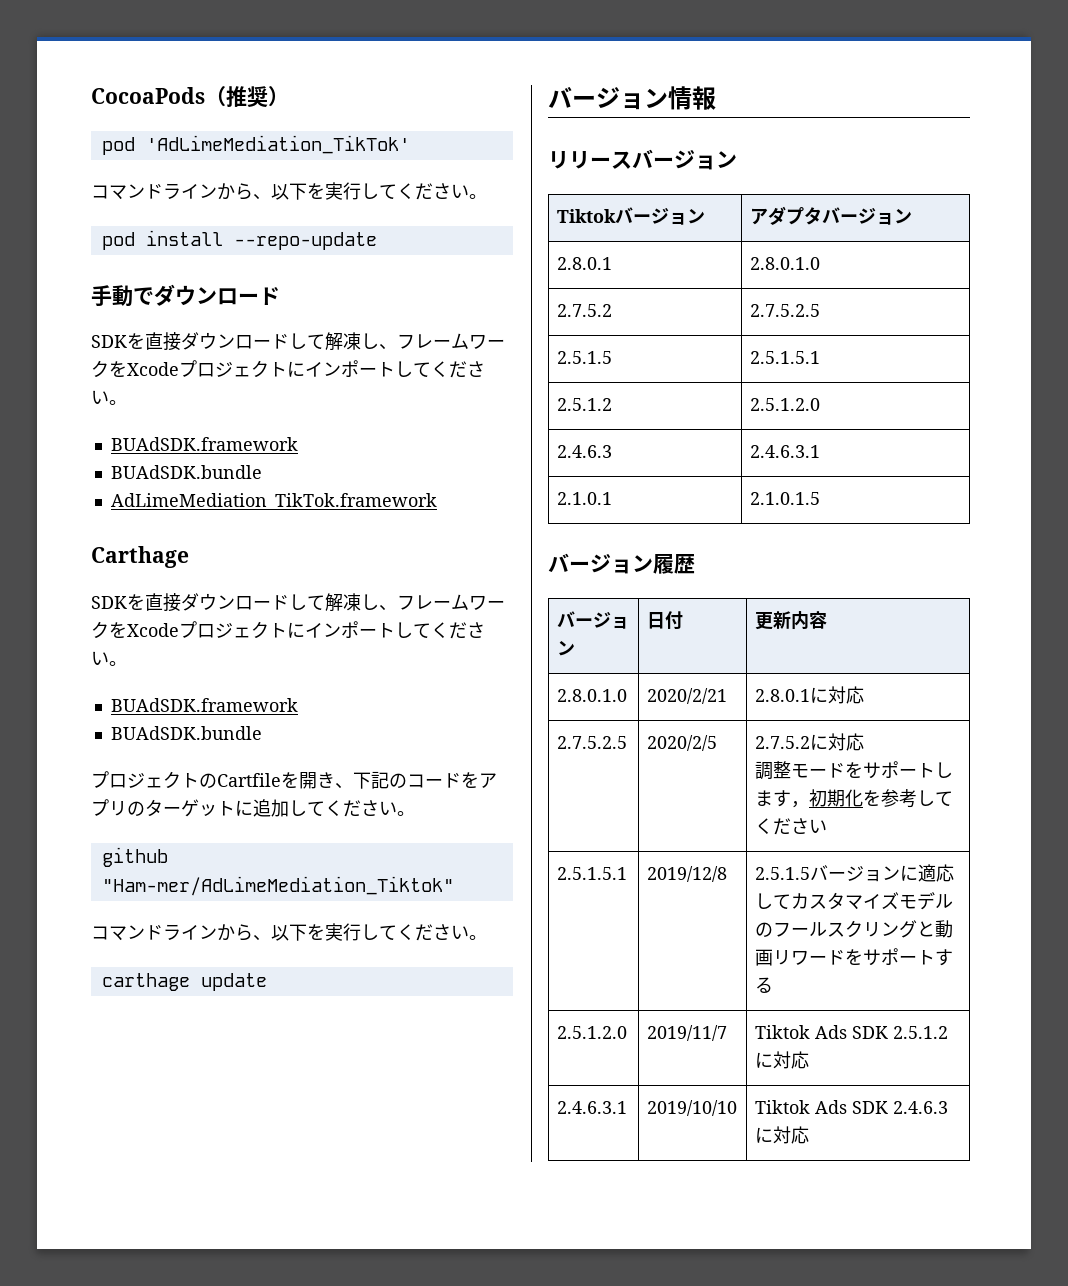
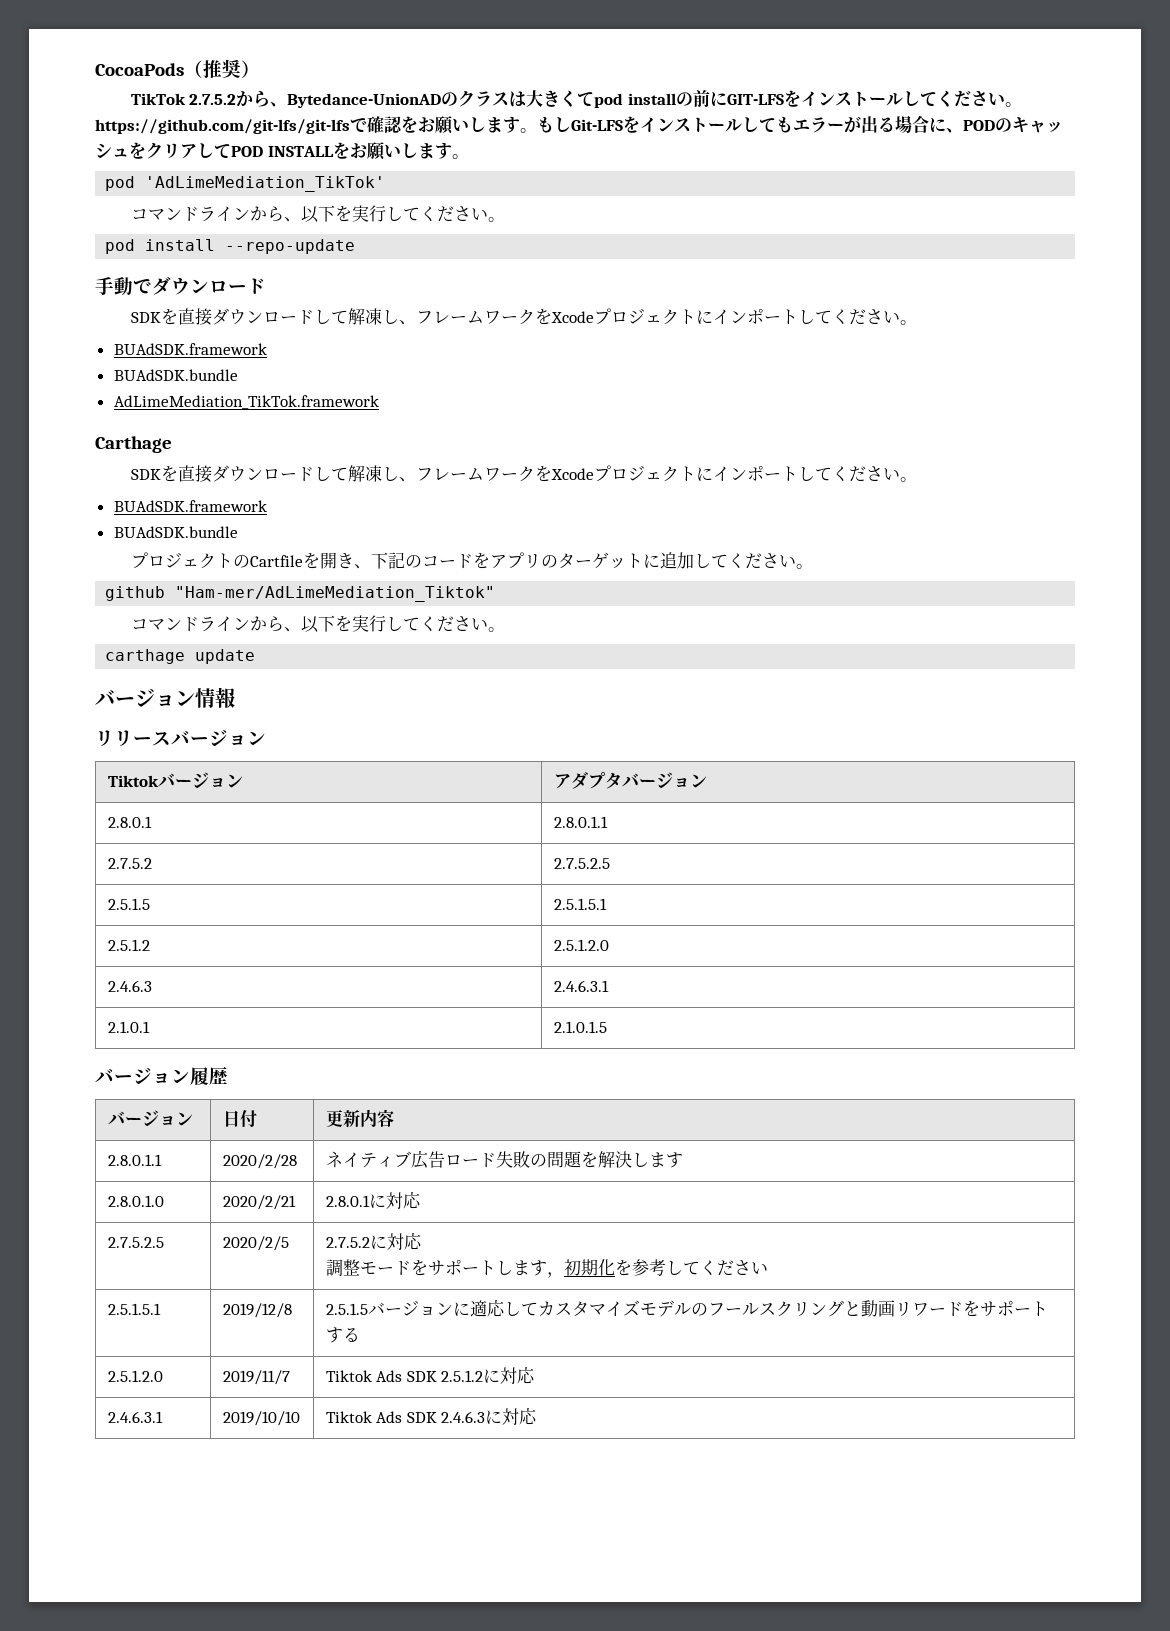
(289, 96) none -> [130,90,1022,108] [95,115,1063,134] [95,142,469,160] // TikTok 2.7.5.2から、Bytedance-UnionADのクラスは大きくてpod installの前にGIT-LFSをインストールしてください。https://github.com/git-lfs/git-lfsで確認をお願いします。もしGit-LFSをインストールしてもエラーが出る場合に、PODのキャッシュをクリアしてPOD INSTALLをお願いします。
[749,257,820,270] 2.8.0.1.0 -> [553,816,608,828] 2.8.0.1.1
(827, 620) none -> [107,1154,162,1166] [222,1154,297,1169] [325,1150,683,1169] // 2.8.0.1.1 | 2020/2/28 | ネイティブ広告ロード失敗の問題を解決します

